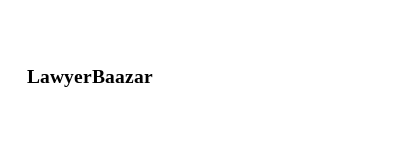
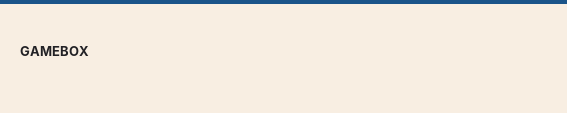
[27,70,153,87] LawyerBaazar -> [20,46,89,56] GAMEBOX

